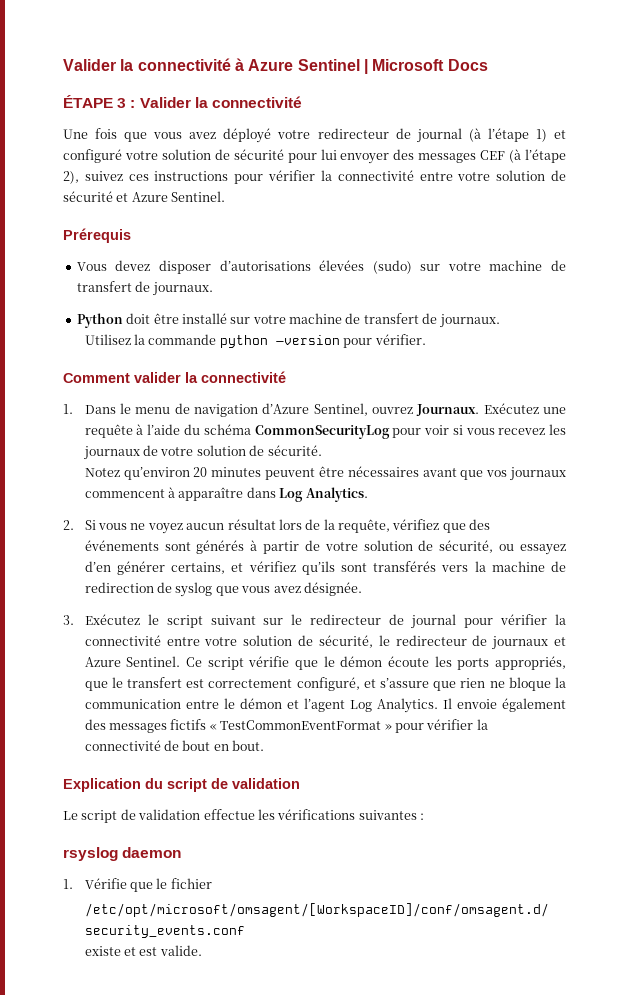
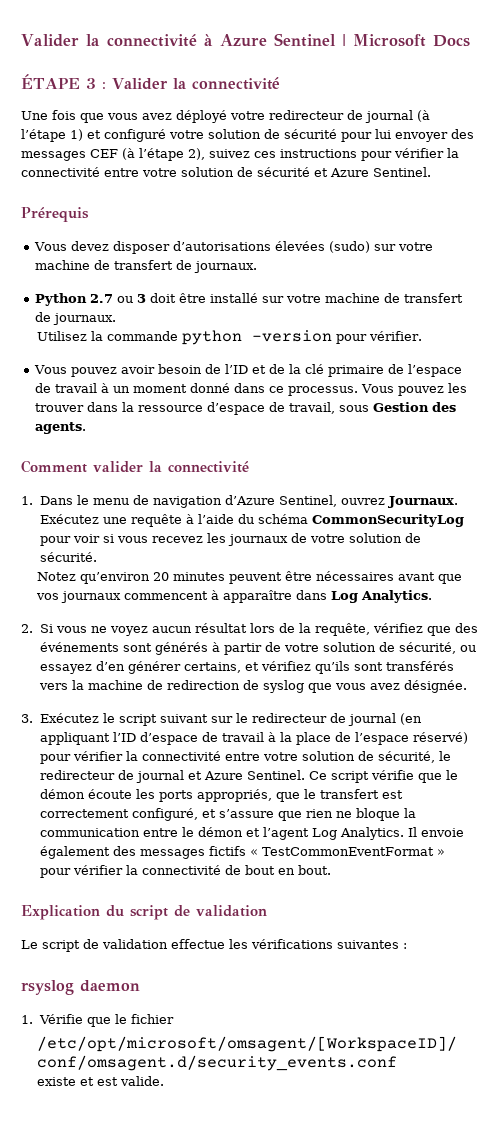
(123, 320) none -> [90,294,147,303] 2.7 ou 3
(426, 339) none -> [34,364,463,377] [35,383,468,396] [35,402,457,415] [35,422,87,434] // Vous pouvez avoir besoin de l’ID et de la clé primaire de l’espace de travail à un moment donné dans ce processus. Vous pouvez les trouver dans la ressource d’espace de travail, sous Gestion des agents.
(457, 621) none -> [399,713,422,725] [39,732,468,745] (en appliquant l’ID d’espace de travail à la place de l’espace réservé)
[492,636,549,650] journaux -> [135,770,184,783] journal

